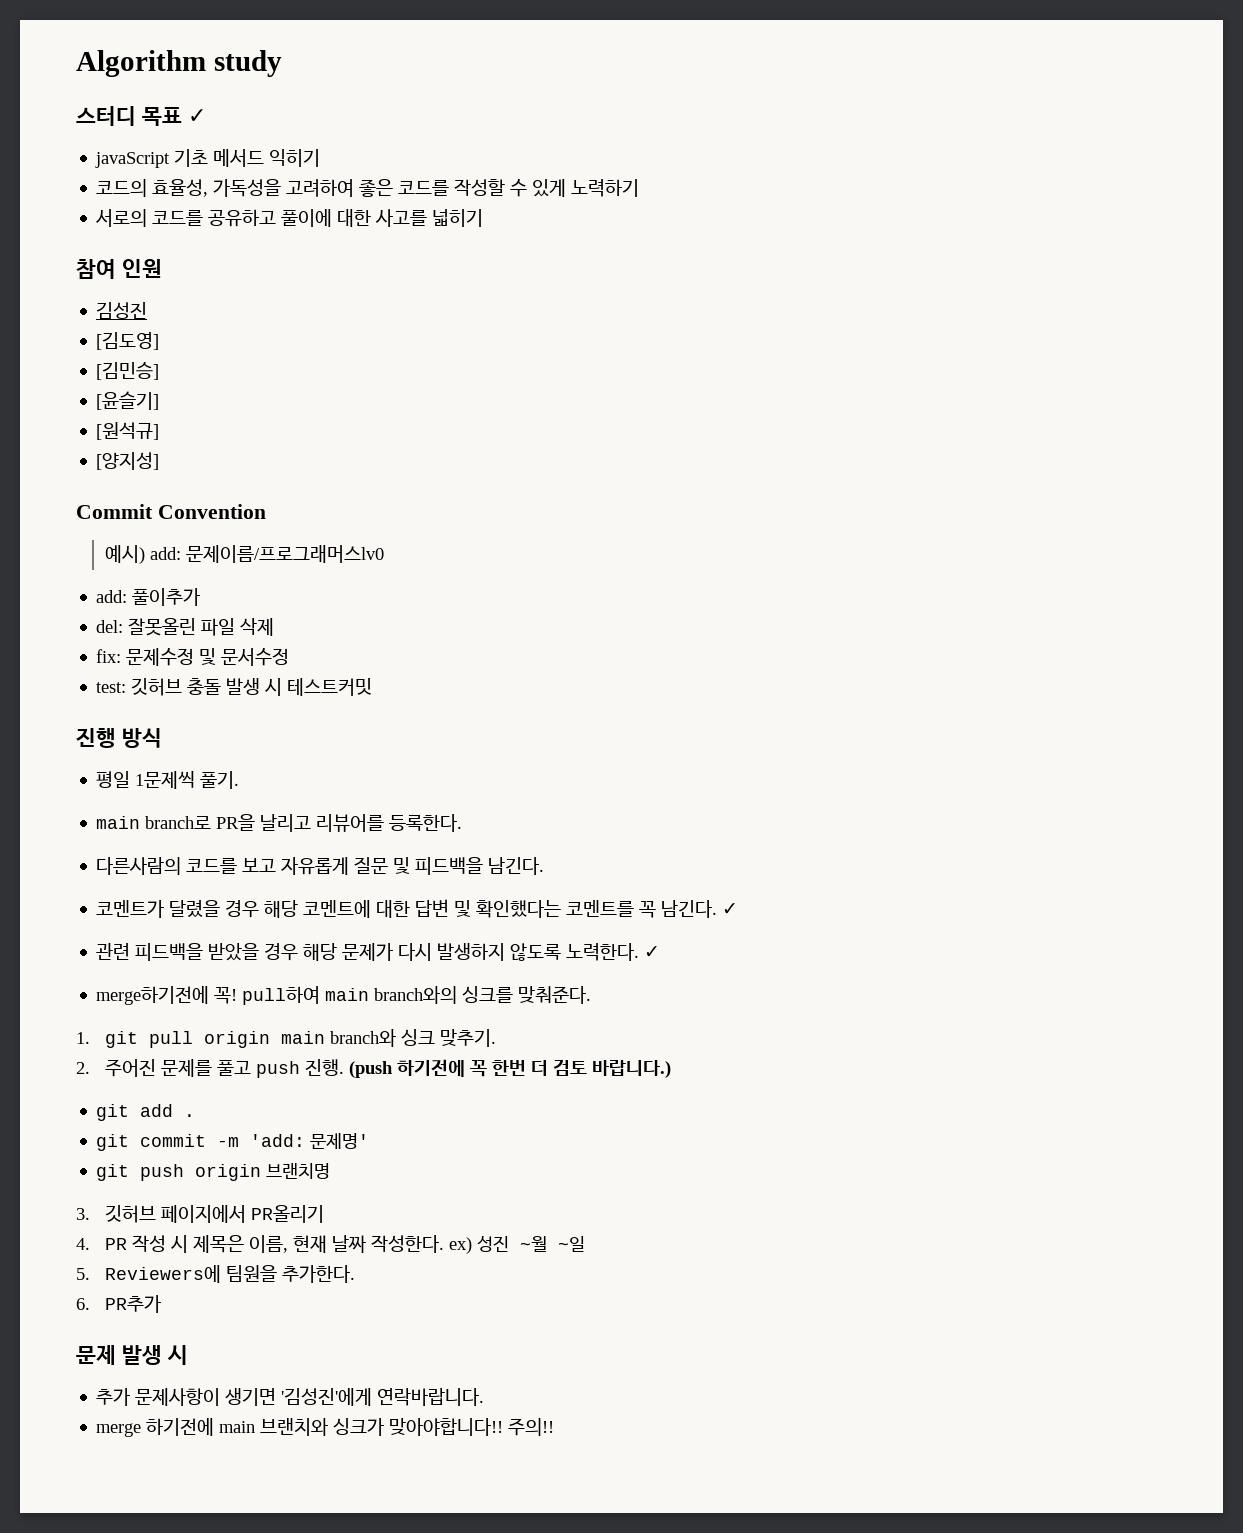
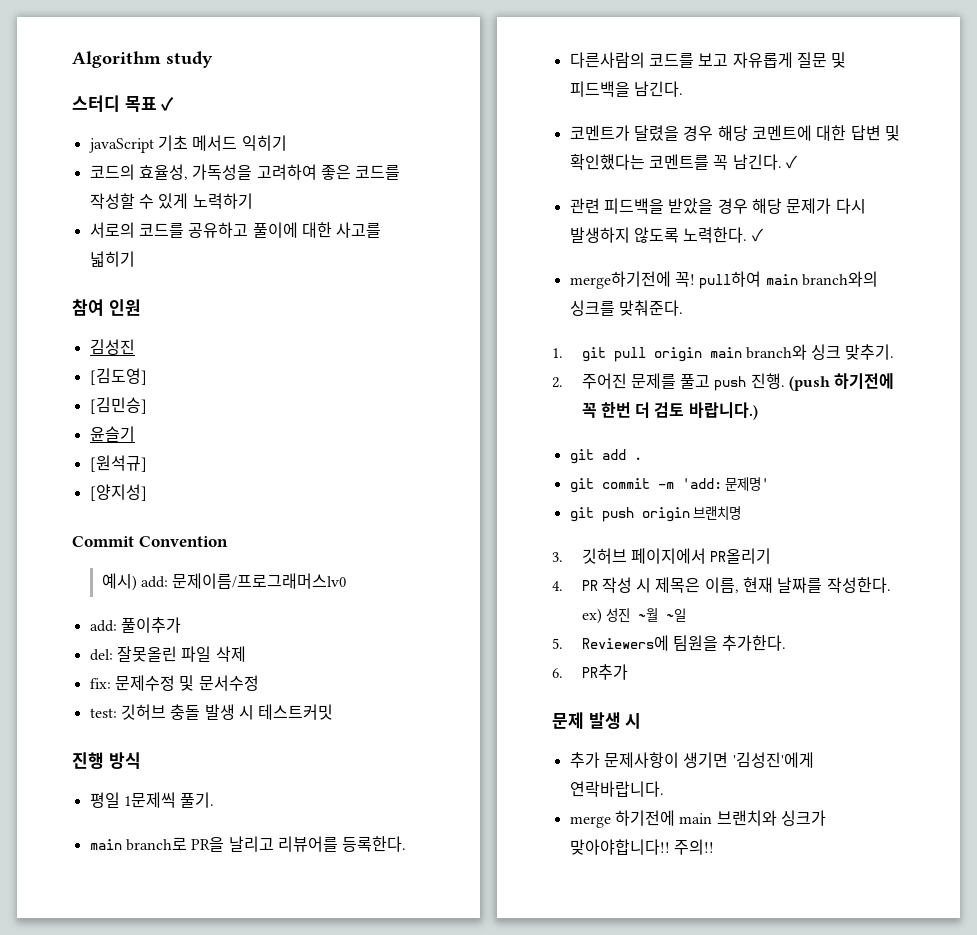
[96,391,160,410] [윤슬기] -> [89,426,135,442] 윤슬기
[331,1235,366,1253] 날짜 -> [777,577,823,593] 날짜를

